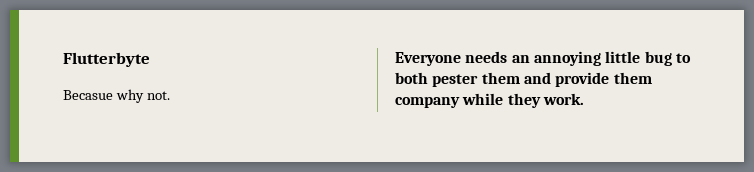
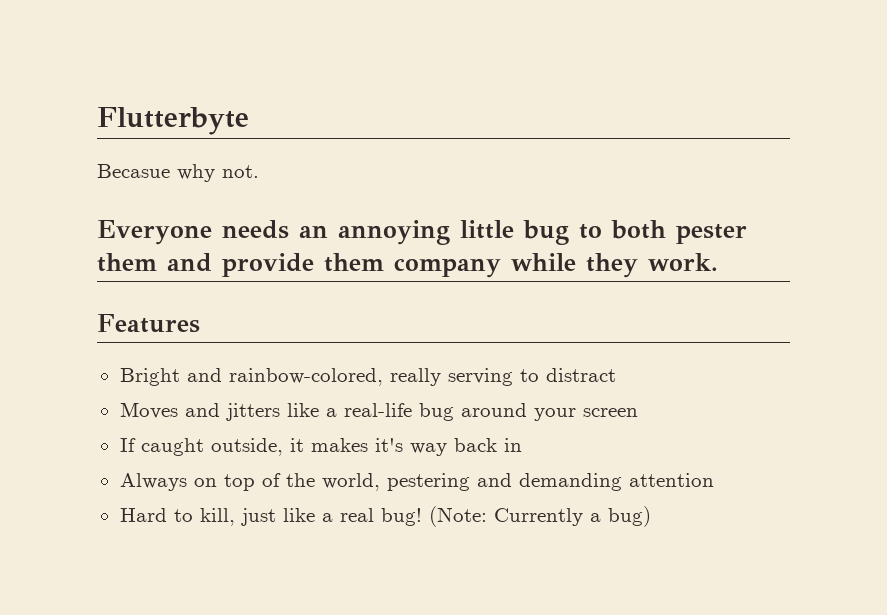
(584, 99) none -> [97,314,200,333] [119,368,616,386] [119,402,638,421] [119,438,522,456] [119,473,714,491] [119,506,651,527] // Features // Bright and rainbow-colored, really serving to distract // Moves and jitters like a real-life bug around your screen // If caught outside, it makes it's way back in // Always on top of the world, pestering and demanding attention // Hard to kill, just like a real bug! (Note: Currently a bug)

